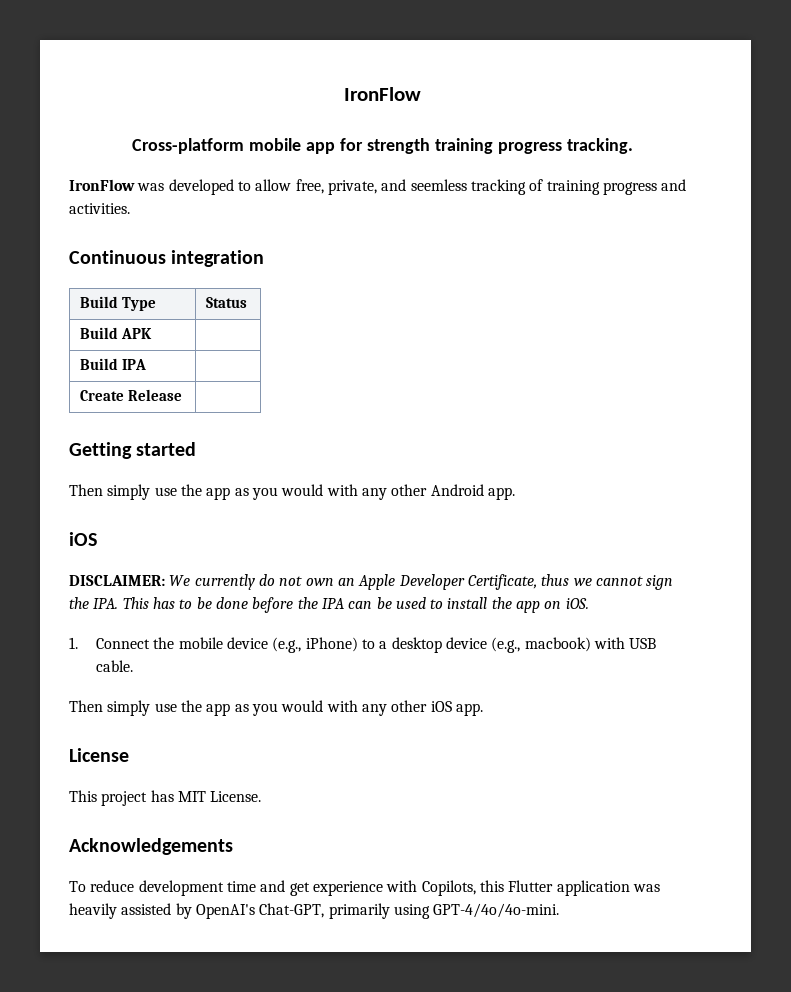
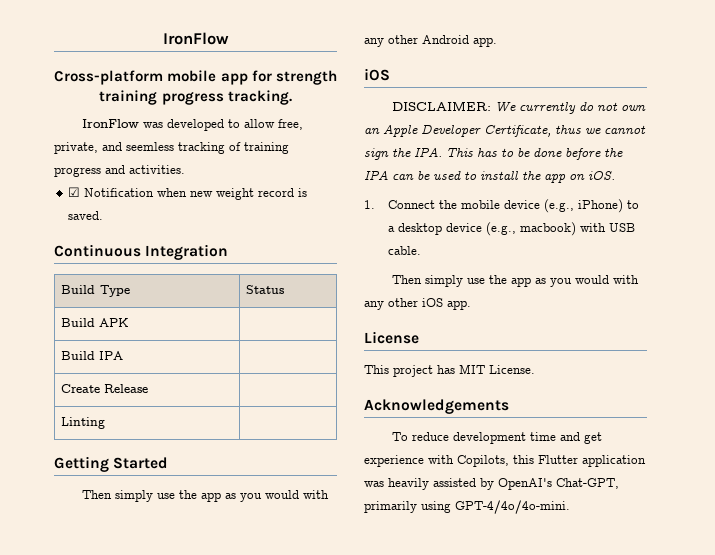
(130, 208) none -> [68,187,308,200] [68,211,104,220] // ☑ Notification when new weight record is saved.
[171,250,265,267] integration -> [145,244,229,260] Integration
(183, 395) none -> [61,417,106,429] // Linting |
[136,442,197,456] started -> [113,457,169,469] Started

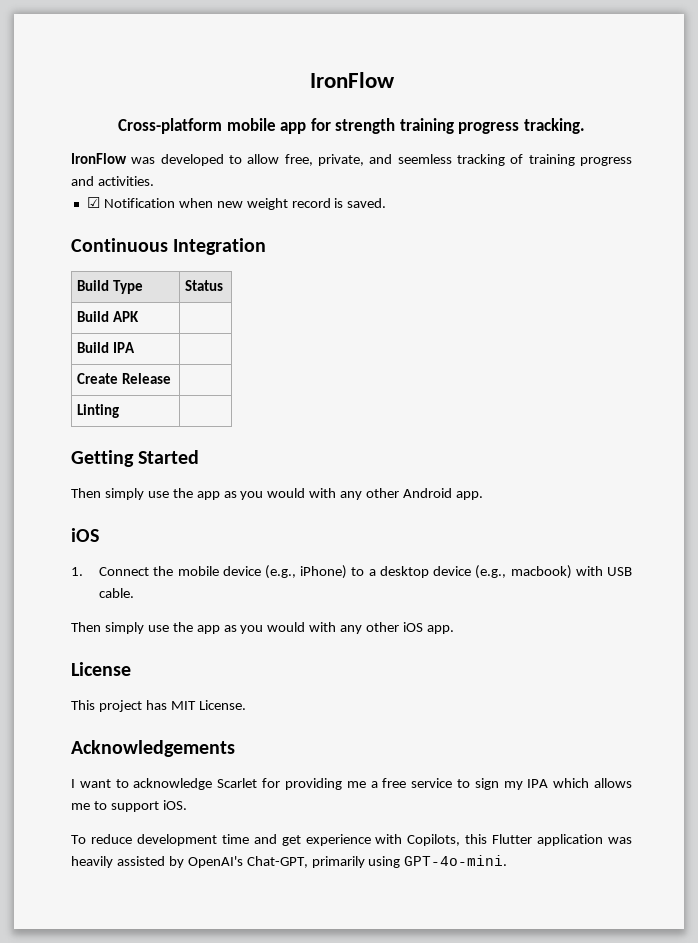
[392,101,647,114] [364,124,646,137] [364,147,623,160] [364,170,615,183] // DISCLAIMER: We currently do not own an Apple Developer Certificate, thus we cannot sign the IPA. This has to be done before the IPA can be used to install the app on iOS. -> (99, 535) none
(509, 406) none -> [71,778,632,790] [71,800,187,812] // I want to acknowledge Scarlet for providing me a free service to sign my IPA which allows me to support iOS.
[455,500,570,514] GPT-4/4o/4o-mini. -> [404,855,508,866] GPT-4o-mini.

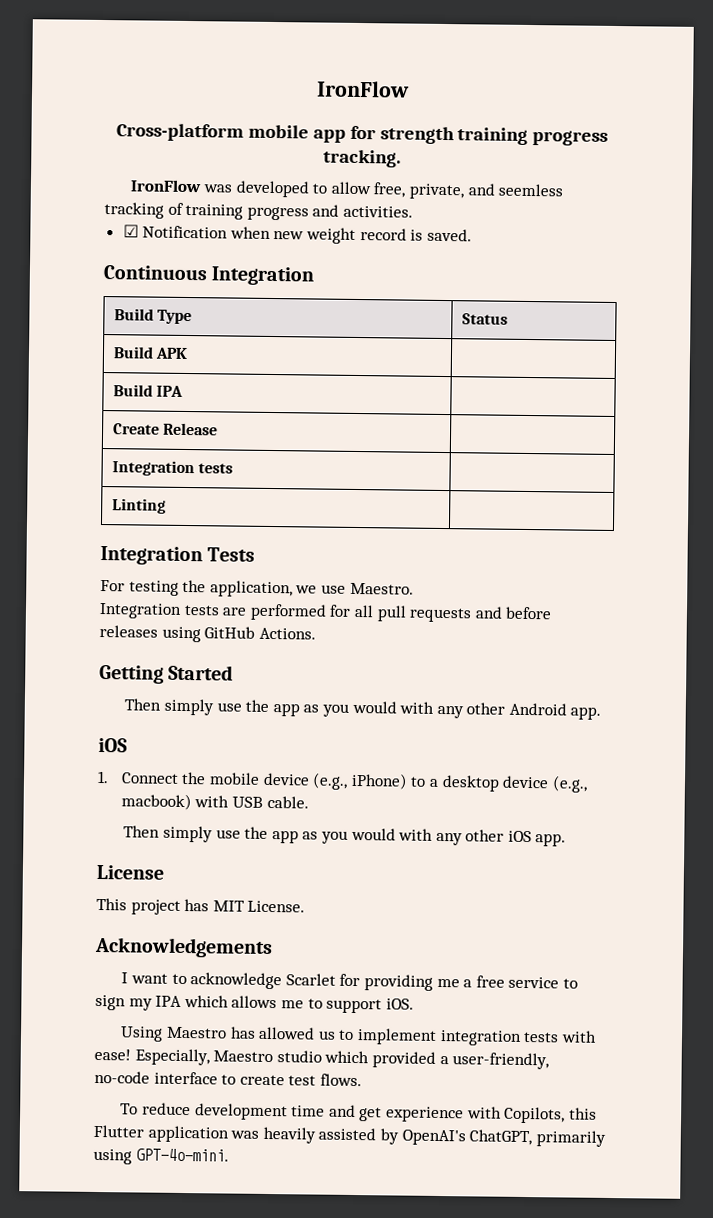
(172, 378) none -> [111,460,233,477] // Integration tests |
(120, 411) none -> [100,546,256,566] [100,579,414,598] [99,603,553,623] [99,624,316,643] // Integration Tests // For testing the application, we use Maestro. // Integration tests are performed for all pull requests and before releases using GitHub Actions.
(187, 805) none -> [120,1026,597,1046] [94,1048,550,1070] [94,1070,362,1087] // Using Maestro has allowed us to implement integration tests with ease! Especially, Maestro studio which provided a user-friendly, no-code interface to create test flows.
[246,856,308,868] Chat-GPT, -> [469,1129,533,1146] ChatGPT,

